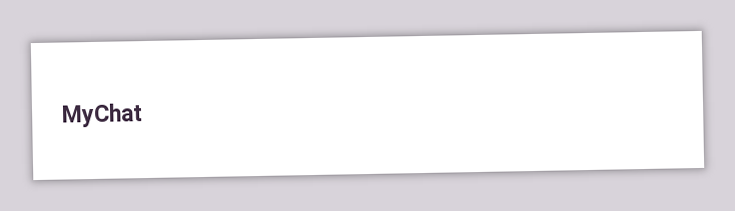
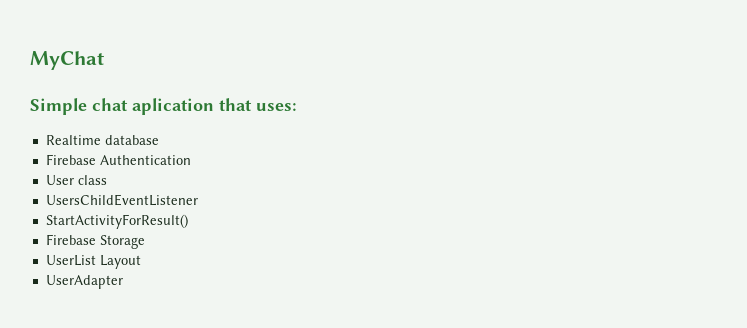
(143, 115) none -> [30,98,297,115] [45,135,159,145] [45,154,191,165] [45,175,107,185] [45,194,198,206] [45,214,188,229] [45,234,145,249] [45,255,141,269] [45,275,123,289] // Simple chat aplication that uses: // Realtime database // Firebase Authentication // User class // UsersChildEventListener // StartActivityForResult() // Firebase Storage // UserList Layout // UserAdapter

